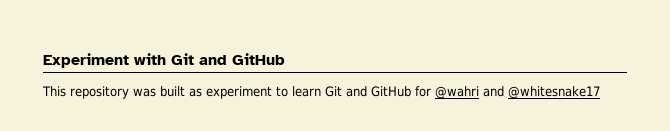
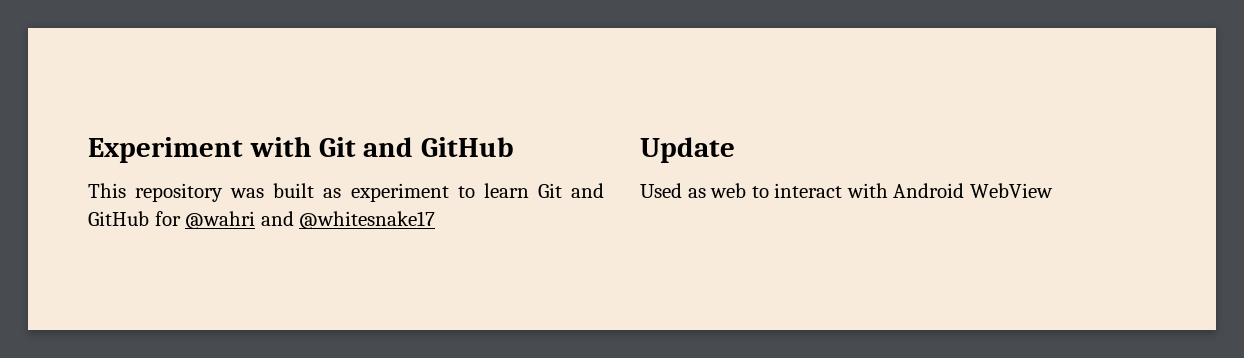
(600, 92) none -> [640,137,735,163] [640,183,1053,198] // Update // Used as web to interact with Android WebView

